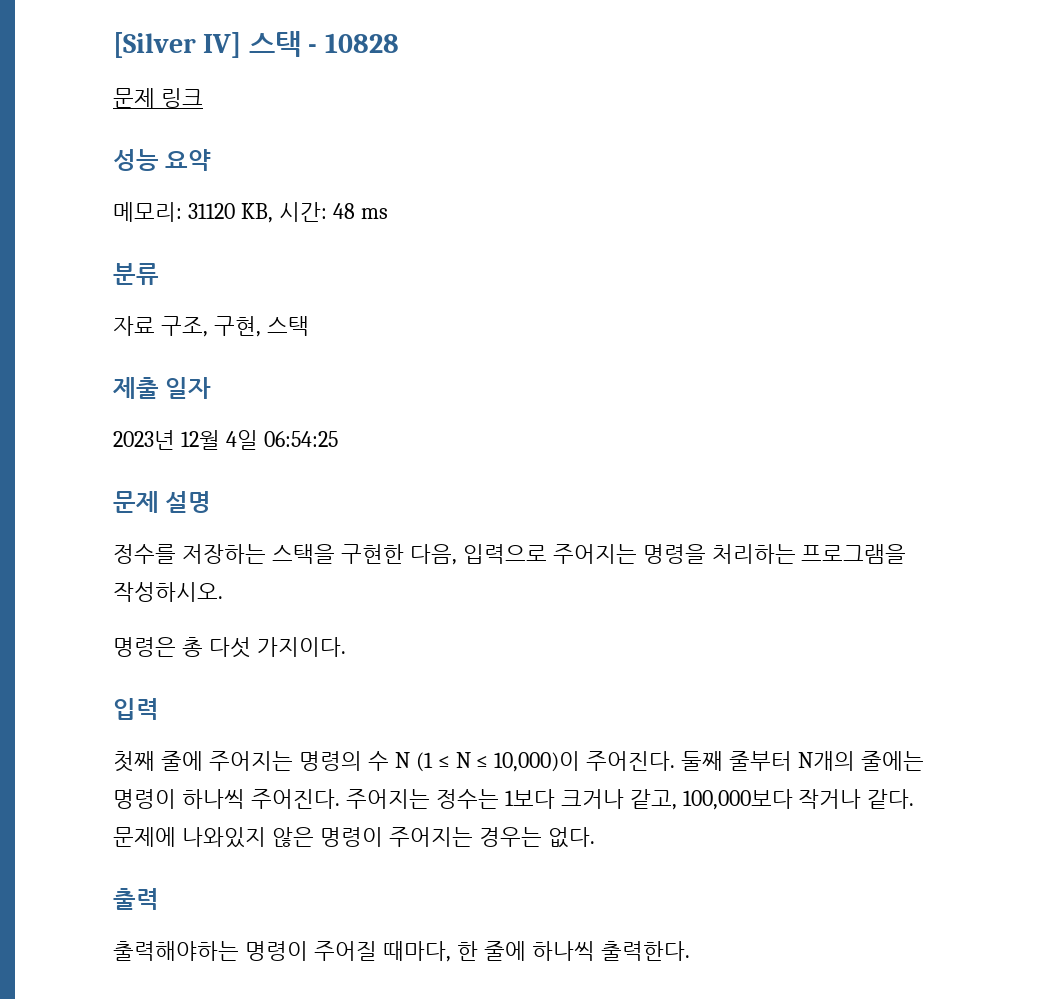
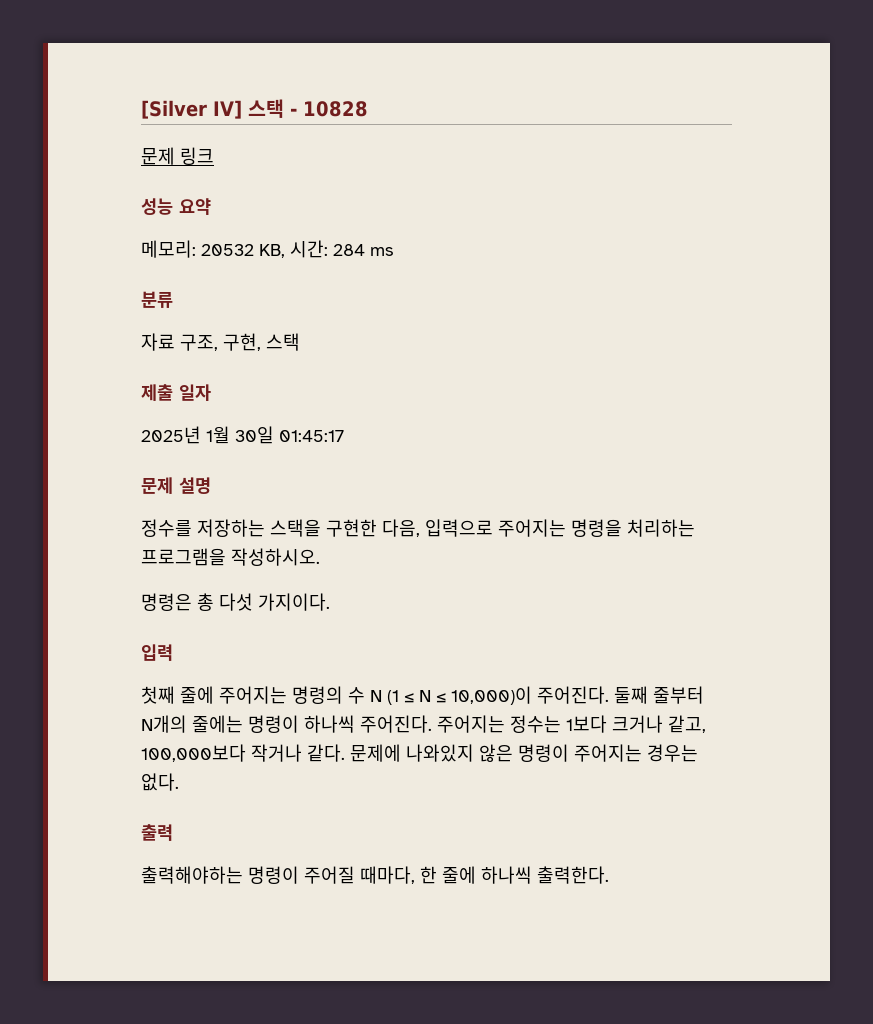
[187,203,235,219] 31120 -> [201,244,254,256] 20532
[332,203,355,219] 48 -> [333,244,365,256] 284
[113,430,338,450] 2023년 12월 4일 06:54:25 -> [141,426,344,444] 2025년 1월 30일 01:45:17

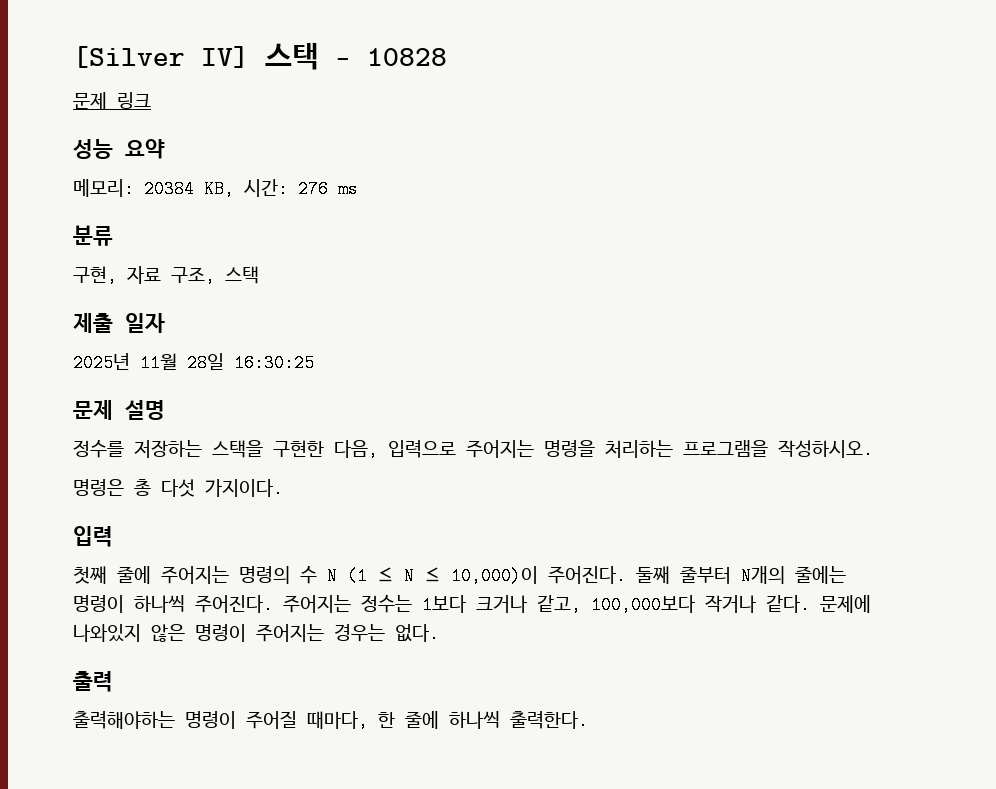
[201,244,254,256] 20532 -> [144,180,194,198] 20384
[333,244,365,256] 284 -> [298,180,328,198] 276
(173, 299) none -> [73,266,117,285] 구현,
[223,333,261,351] 구현, -> (215, 276) none
[206,426,344,444] 1월 30일 01:45:17 -> [140,353,314,372] 11월 28일 16:30:25

